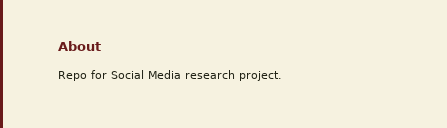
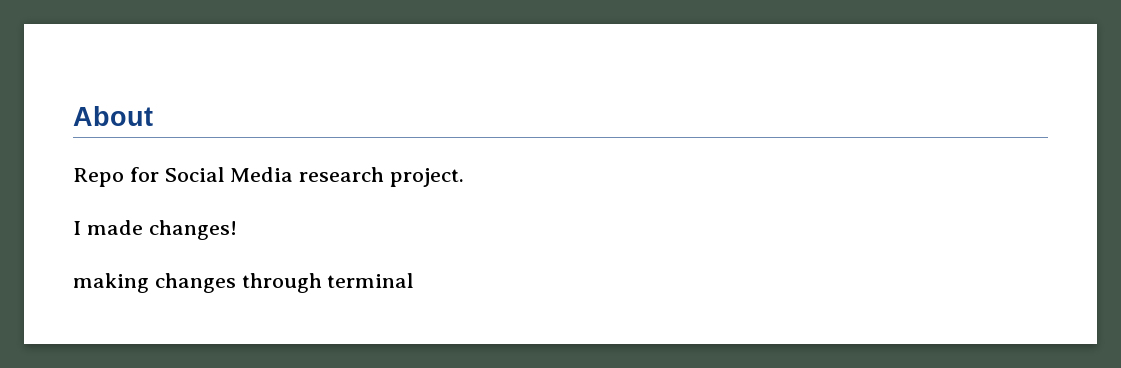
(282, 76) none -> [73,220,237,240] [73,273,415,293] // I made changes! // making changes through terminal

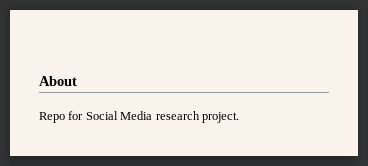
[73,220,237,240] [73,273,415,293] // I made changes! // making changes through terminal -> (239, 117) none

